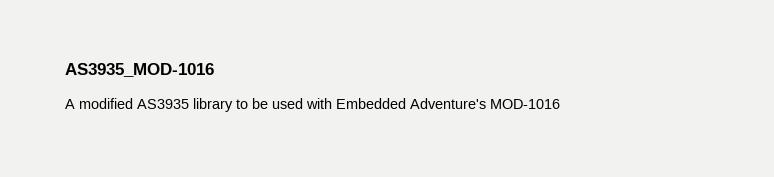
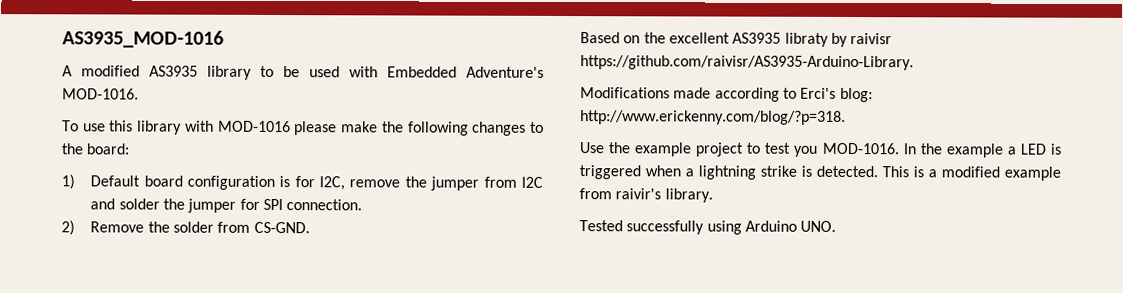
[490,99,560,109] MOD-1016 -> [62,88,139,100] [62,120,545,136] [61,143,131,155] [61,174,543,191] [90,198,363,213] [61,220,310,236] [580,32,893,47] [580,55,914,71] [580,87,873,103] [580,110,846,125] [579,142,1062,158] [579,165,1061,181] [579,188,713,203] [579,220,837,235] MOD-1016. // To use this library with MOD-1016 please make the following changes to the board: // 1) Default board configuration is for I2C, remove the jumper from I2C and solder the jumper for SPI connection. // 2) Remove the solder from CS-GND. // Based on the excellent AS3935 libraty by raivisr https://github.com/raivisr/AS3935-Arduino-Library. // Modifications made according to Erci's blog: http://www.erickenny.com/blog/?p=318. // Use the example project to test you MOD-1016. In the example a LED is triggered when a lightning strike is detected. This is a modified example from raivir's library. // Tested successfully using Arduino UNO.

